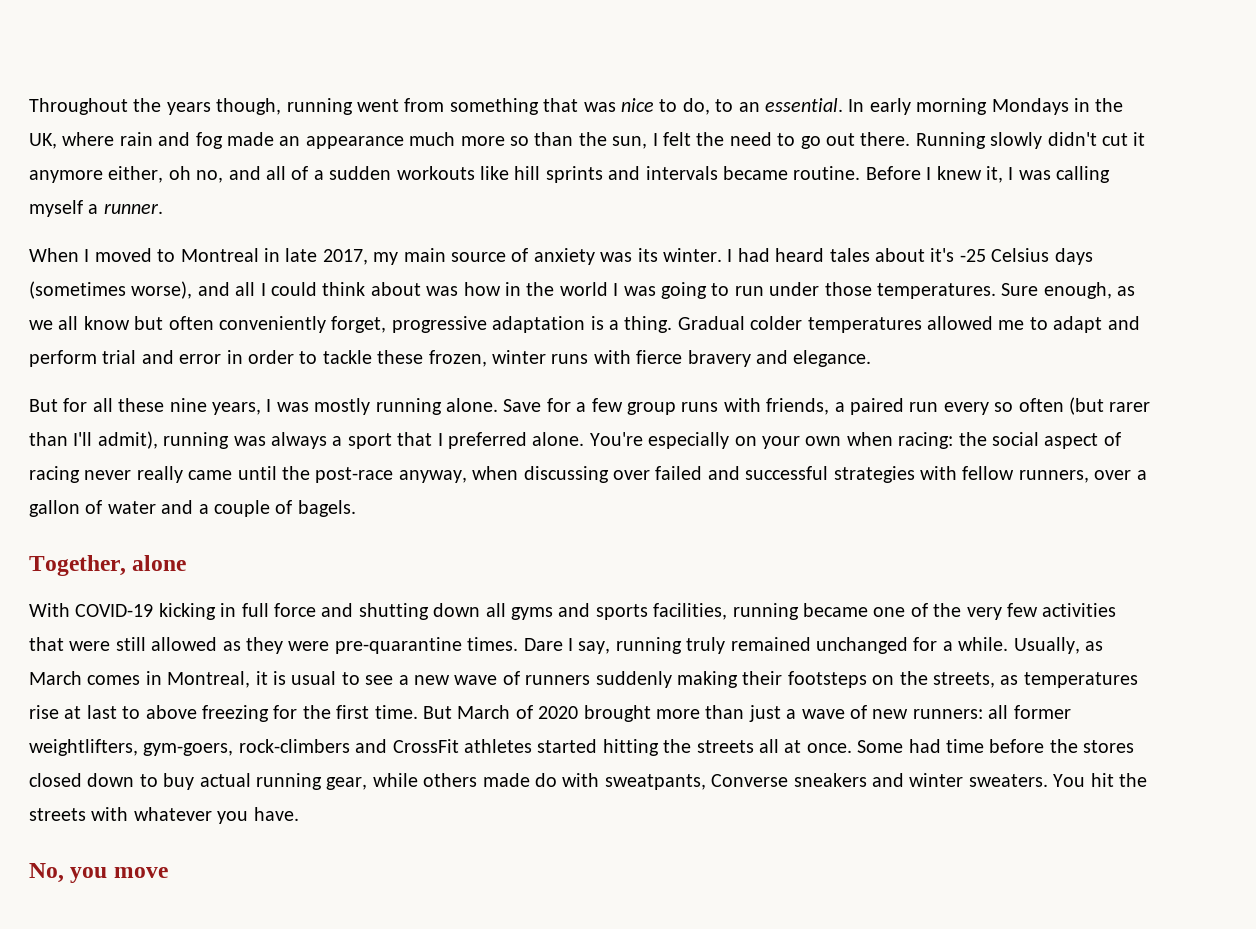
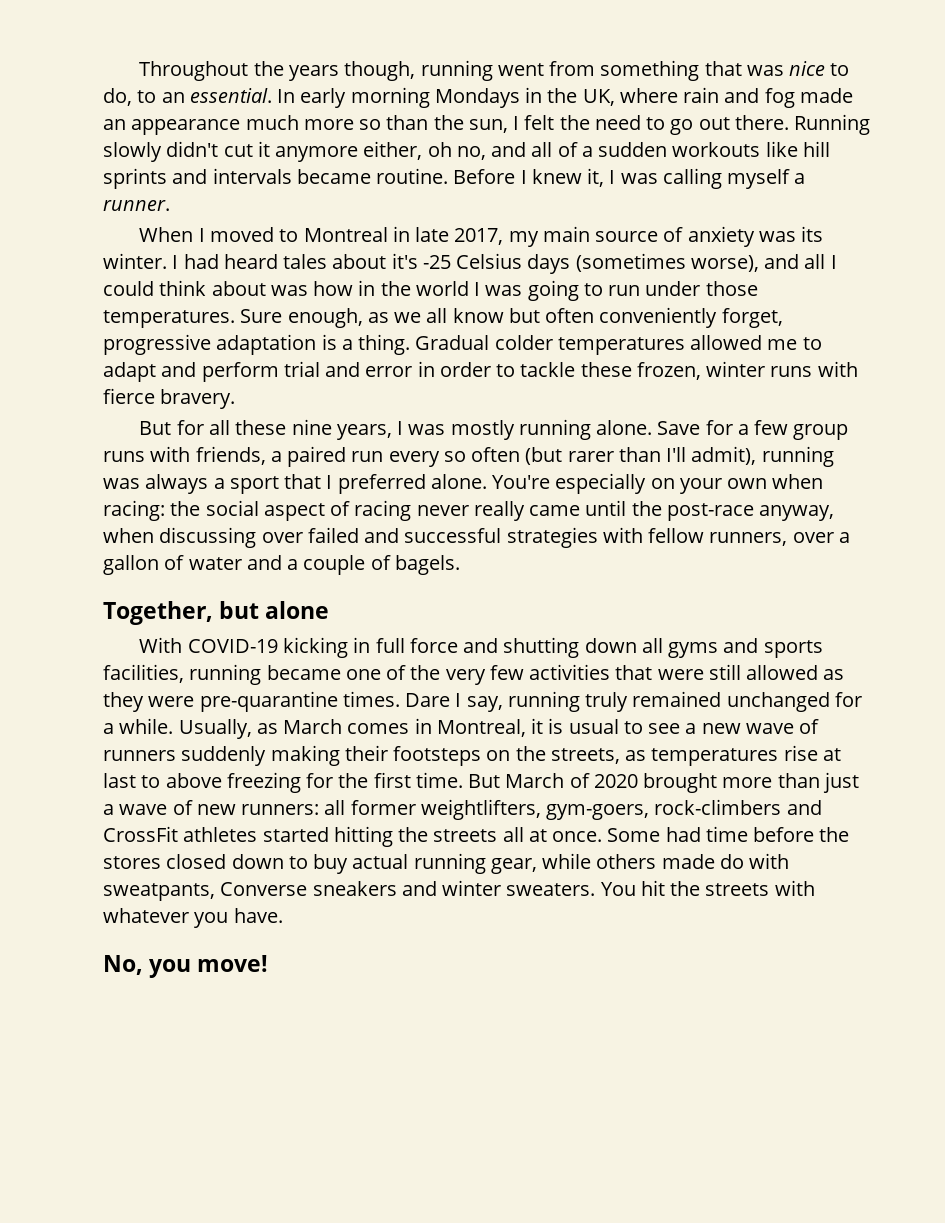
[687,350,872,367] bravery and elegance. -> [160,389,236,409] bravery.
(126, 565) none -> [219,601,260,619] but
[113,867,168,878] move -> [197,955,269,972] move!

